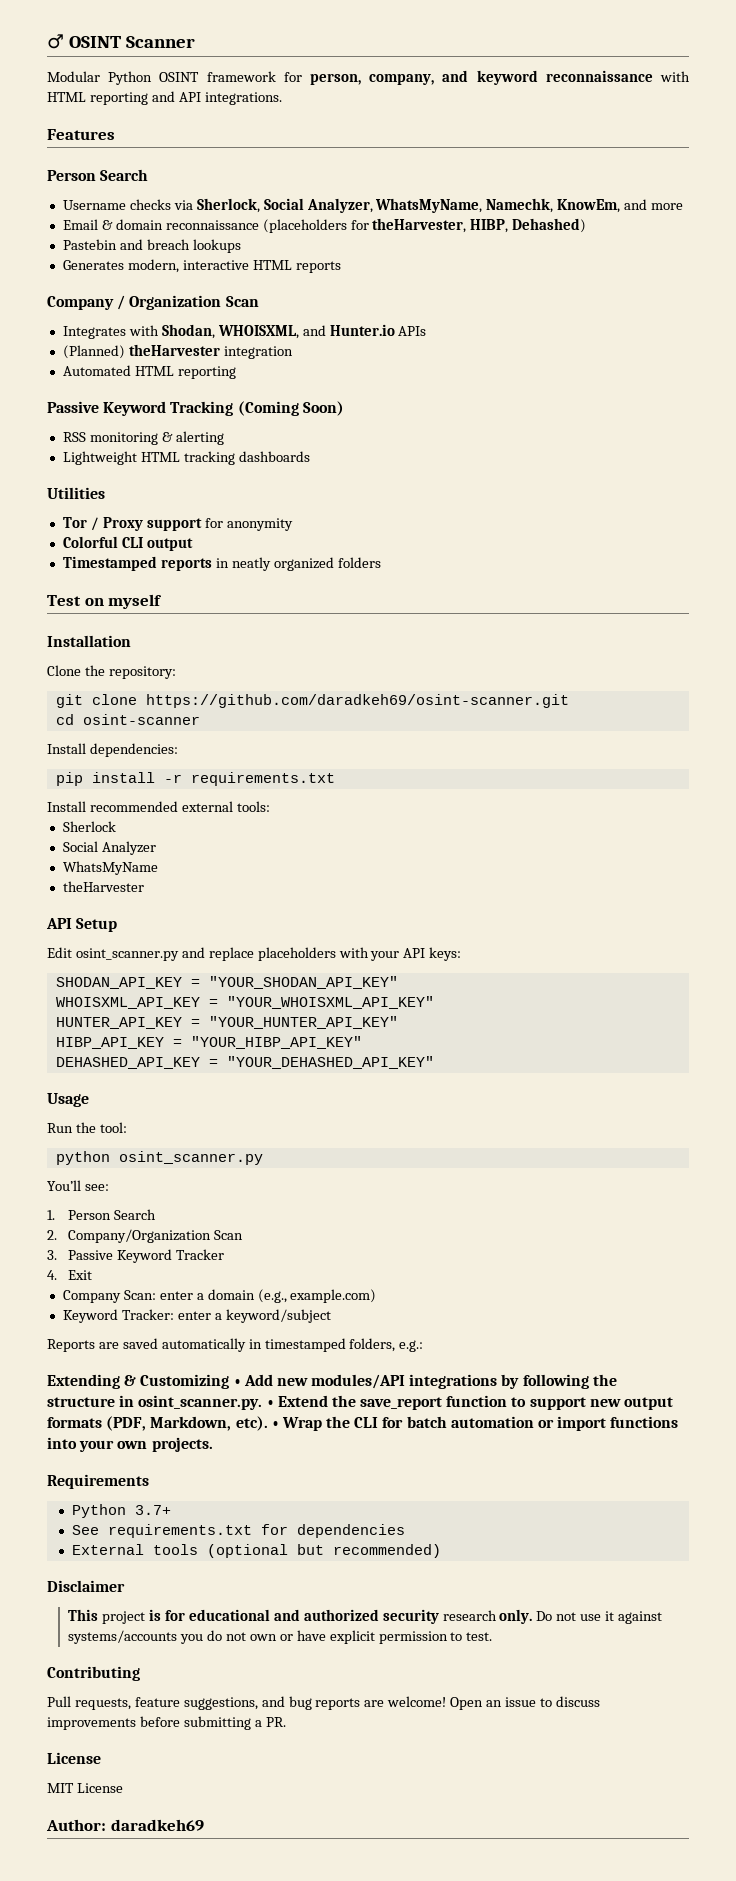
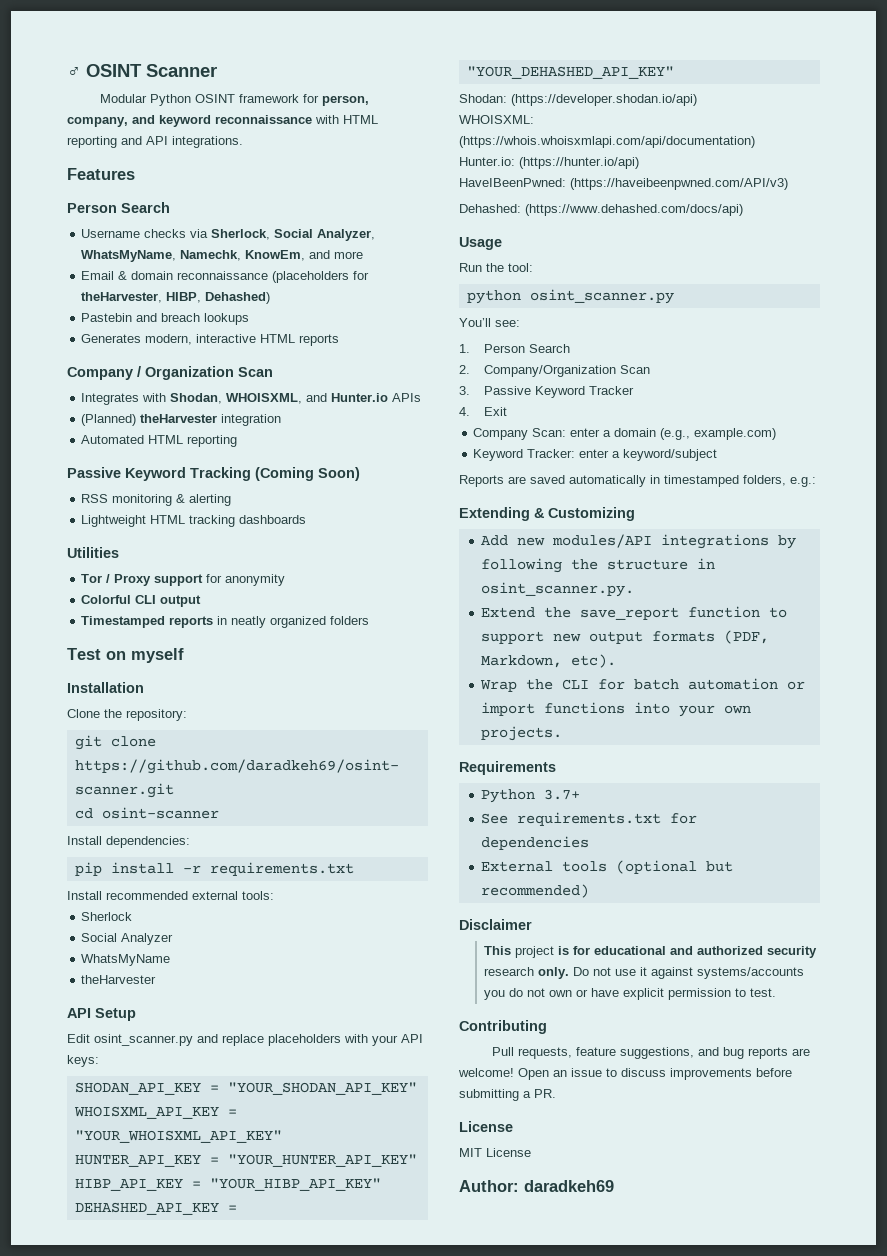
(434, 1062) none -> [459,94,697,106] [459,115,534,124] [459,136,755,148] [459,157,639,169] [459,178,788,190] [459,204,743,216] // Shodan: (https://developer.shodan.io/api) // WHOISXML: (https://whois.whoisxmlapi.com/api/documentation) // Hunter.io: (https://hunter.io/api) // HaveIBeenPwned: (https://haveibeenpwned.com/API/v3) // Dehashed: (https://www.dehashed.com/docs/api)
[233,1379,241,1386] • -> (635, 514) //
[266,1400,274,1407] • -> (635, 589) //
[271,1421,279,1428] • -> (617, 661) //

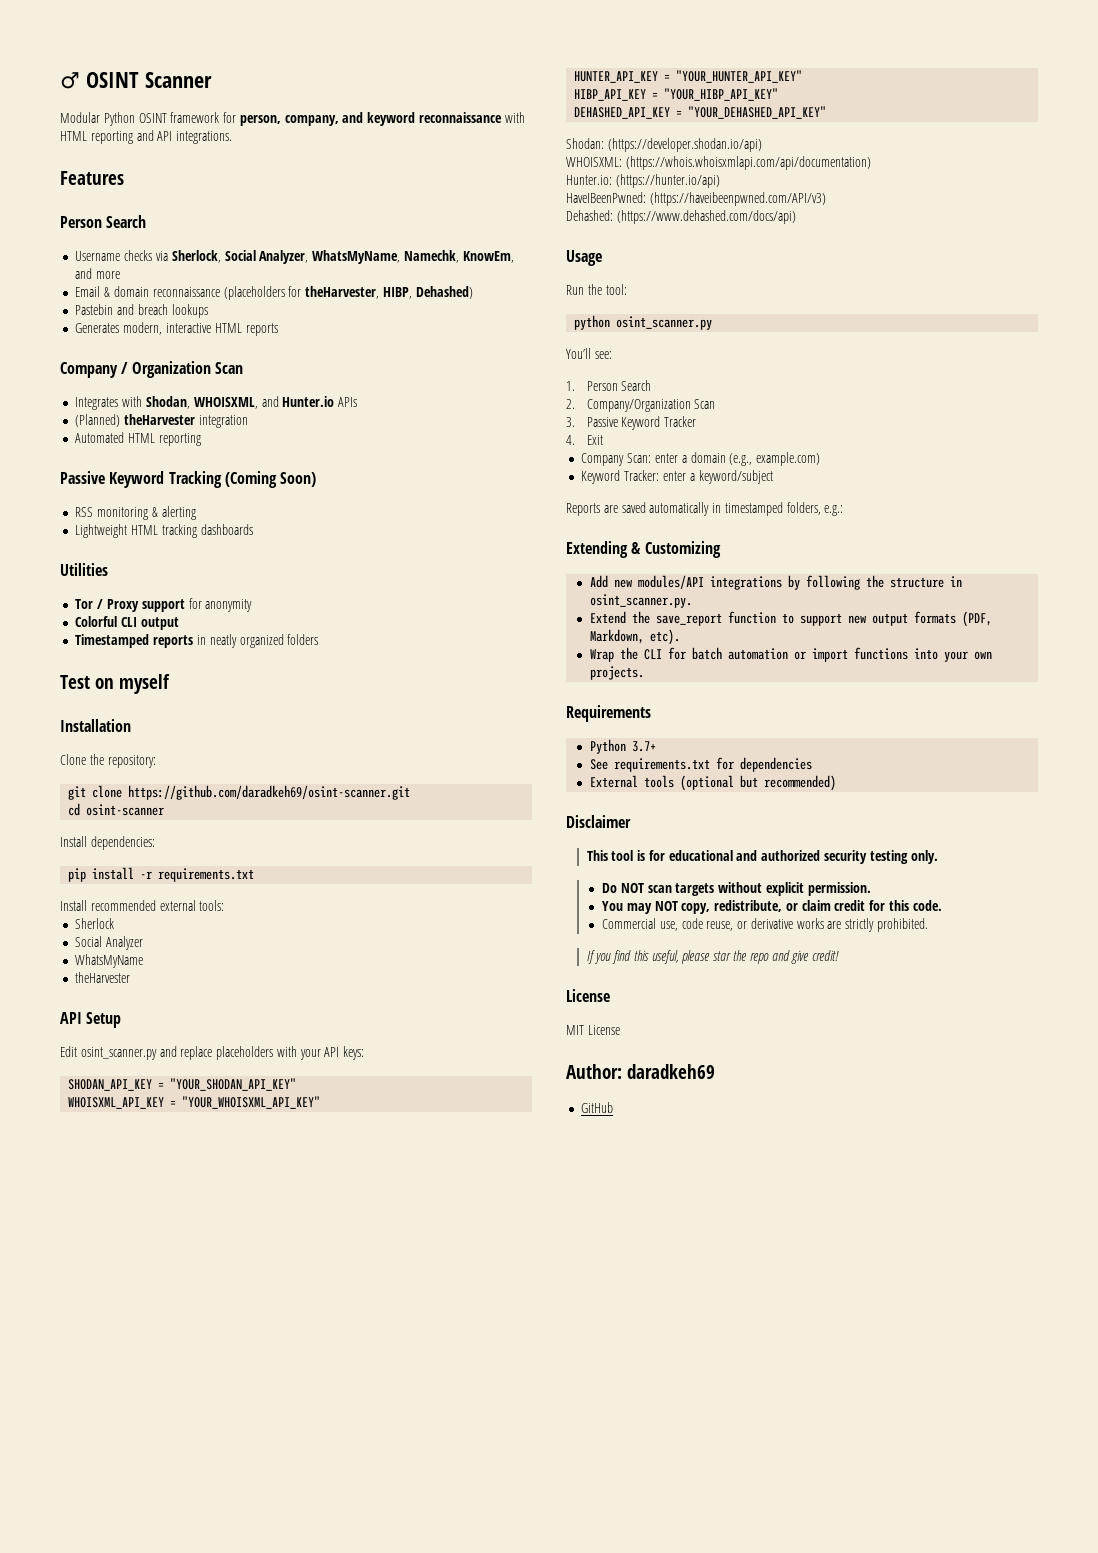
[514,946,554,958] project -> [611,850,634,861] tool
[483,967,534,976] research -> [869,850,908,864] testing
[572,967,804,979] [483,988,776,1000] [459,1020,547,1034] [492,1047,811,1059] [458,1068,792,1080] [459,1089,556,1101] Do not use it against systems/accounts you do not own or have explicit permission to test. // Contributing // Pull requests, feature suggestions, and bug reports are welcome! Open an issue to discuss improvements before submitting a PR. -> [601,882,871,896] [601,900,942,914] [601,918,929,932] [586,950,840,964] // Do NOT scan targets without explicit permission. // You may NOT copy, redistribute, or claim credit for this code. // Commercial use, code reuse, or derivative works are strictly prohibited. // If you find this useful, please star the repo and give credit!
(614, 1186) none -> [581,1102,614,1113] // GitHub

